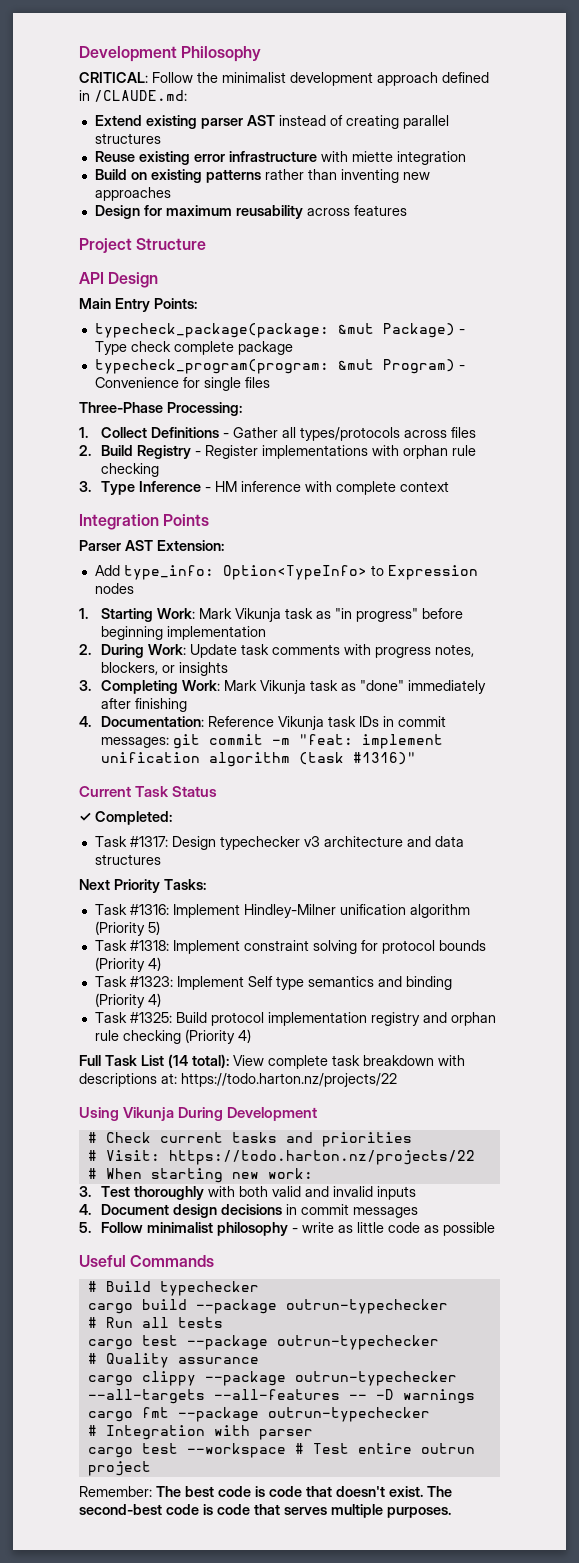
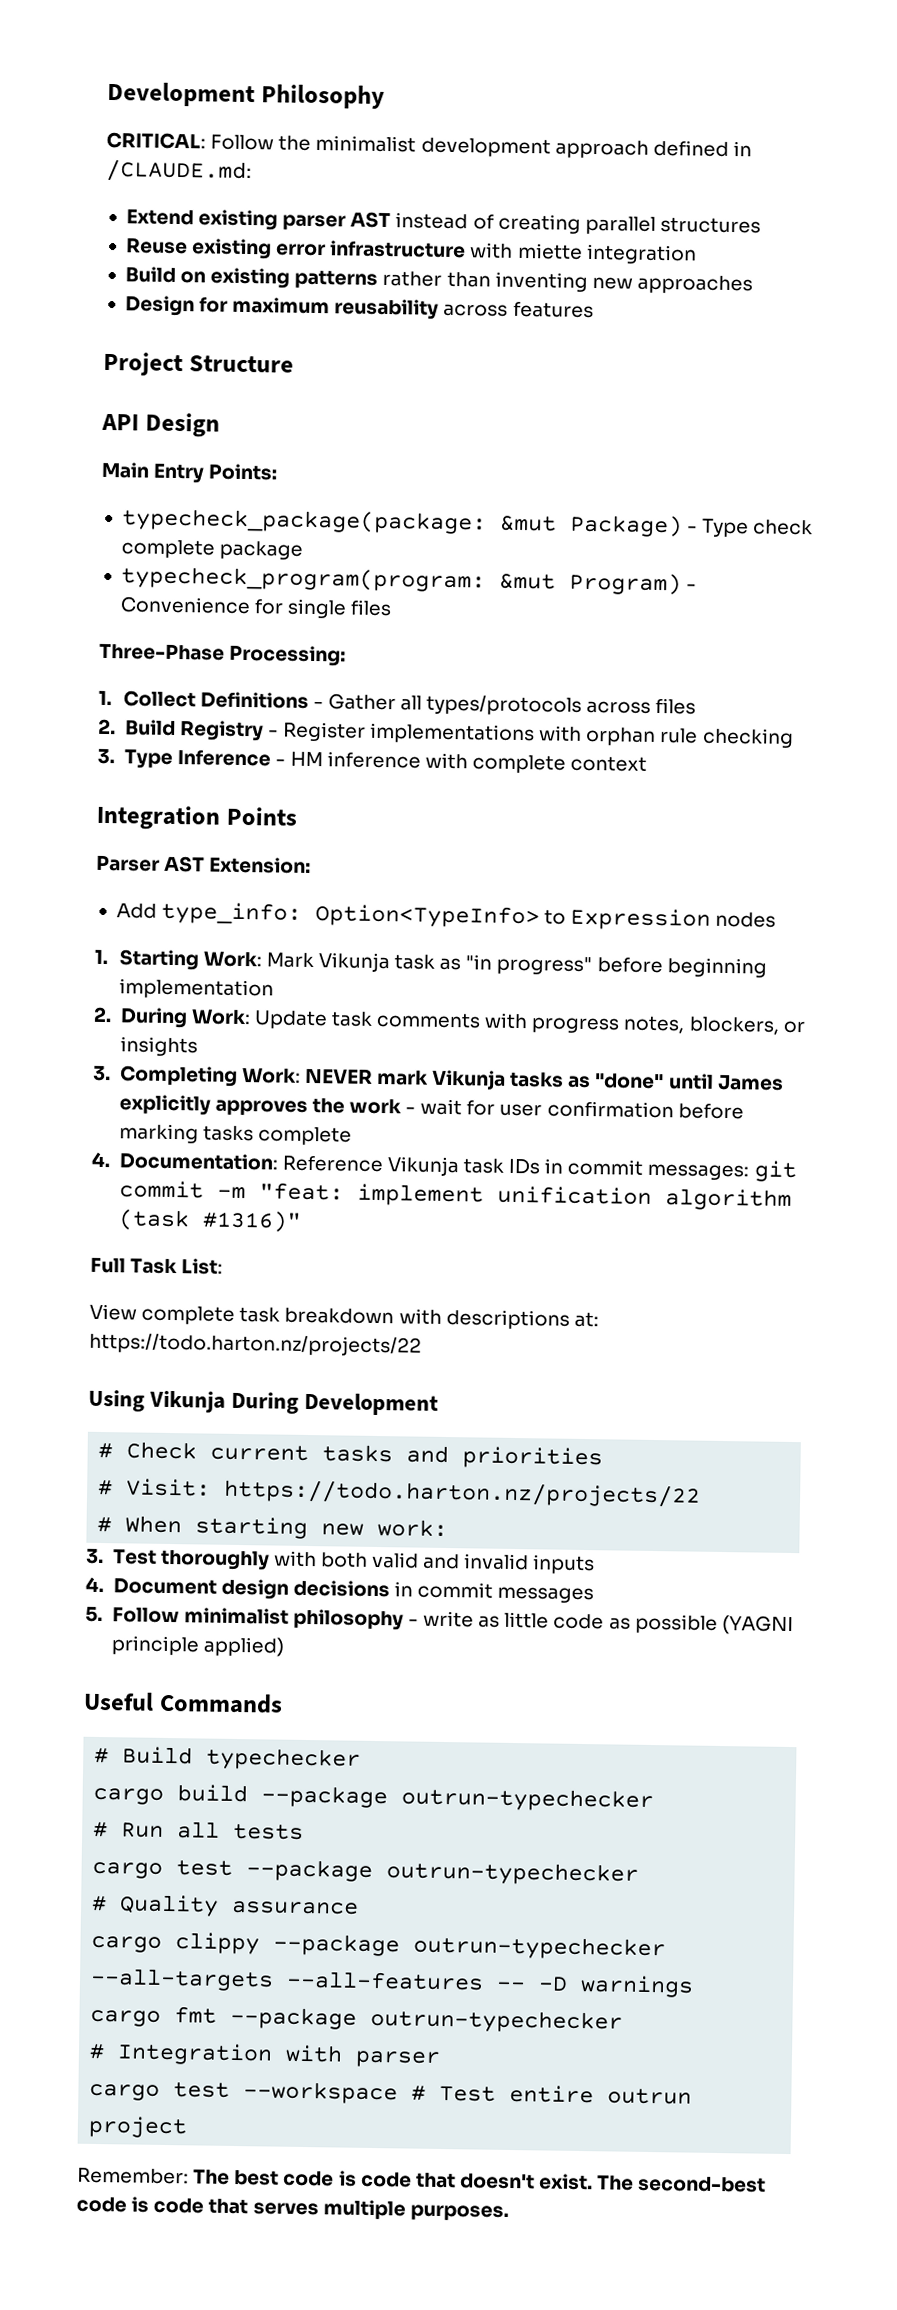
[224,680,487,694] [101,698,188,712] Mark Vikunja task as "done" immediately after finishing -> [304,1068,784,1091] [118,1094,744,1120] [118,1123,352,1146] NEVER mark Vikunja tasks as "done" until James explicitly approves the work - wait for user confirmation before marking tasks complete
[79,786,218,797] [79,811,172,825] [94,836,464,850] [94,854,161,865] [79,879,206,893] [94,904,470,918] [94,921,160,936] [94,940,486,954] [94,957,161,972] [94,976,452,990] [94,993,161,1008] [94,1012,496,1026] [94,1029,251,1044] // Current Task Status // ✓ Completed: // Task #1317: Design typechecker v3 architecture and data structures // Next Priority Tasks: // Task #1316: Implement Hindley-Milner unification algorithm (Priority 5) // Task #1318: Implement constraint solving for protocol bounds (Priority 4) // Task #1323: Implement Self type semantics and binding (Priority 4) // Task #1325: Build protocol implementation registry and orphan rule checking (Priority 4) -> (302, 1221) none
[141,1054,229,1068] List (14 total): -> [181,1258,224,1275] List: //
(496, 1229) none -> [721,1615,794,1636] [110,1635,284,1657] (YAGNI principle applied)

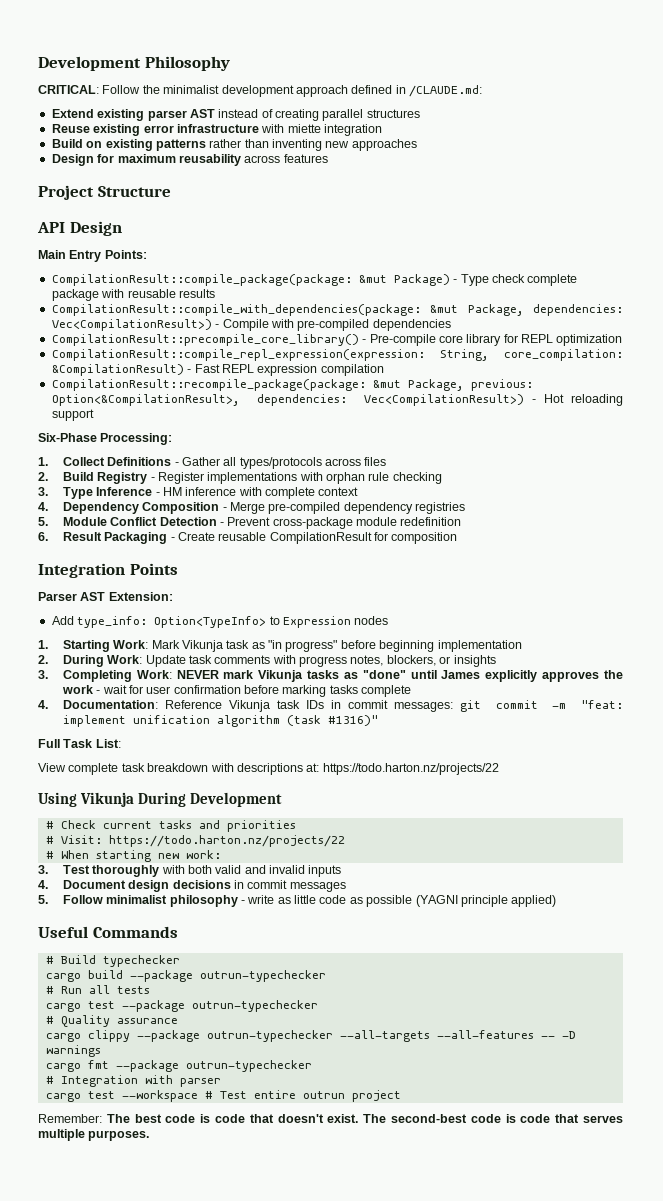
[121,508,487,535] typecheck_package(package: -> [51,274,352,286] CompilationResult::compile_package(package:
[120,566,698,596] [119,596,393,619] [99,643,225,661] // typecheck_program(program: &mut Program) - Convenience for single files // Three-Phase -> [101,289,215,298] [51,304,623,316] [51,319,451,331] [51,334,623,346] [51,349,623,361] [51,364,384,376] [51,379,533,391] [51,394,623,406] [51,409,94,421] [38,433,97,442] with reusable results // CompilationResult::compile_with_dependencies(package: &mut Package, dependencies: Vec<CompilationResult>) - Compile with pre-compiled dependencies // CompilationResult::precompile_core_library() - Pre-compile core library for REPL optimization // CompilationResult::compile_repl_expression(expression: String, core_compilation: &CompilationResult) - Fast REPL expression compilation // CompilationResult::recompile_package(package: &mut Package, previous: Option<&CompilationResult>, dependencies: Vec<CompilationResult>) - Hot reloading support // Six-Phase
(648, 763) none -> [38,502,466,514] [38,517,462,529] [38,532,458,544] // 4. Dependency Composition - Merge pre-compiled dependency registries // 5. Module Conflict Detection - Prevent cross-package module redefinition // 6. Result Packaging - Create reusable CompilationResult for composition

